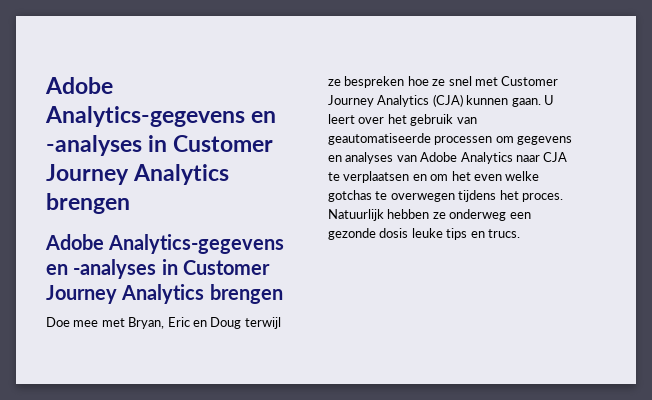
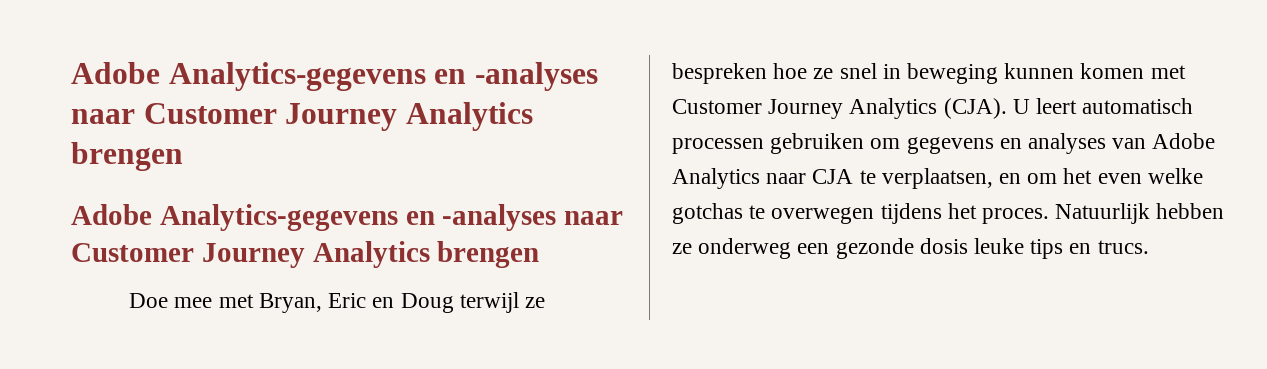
[45,77,113,94] [45,106,277,127] [46,135,168,156] Adobe Analytics-gegevens en -analyses in -> [71,62,598,91] [71,109,135,124] Adobe Analytics-gegevens en -analyses naar
[161,259,178,275] in -> [564,211,624,225] naar
[474,76,559,86] [328,94,554,107] [328,114,477,126] [328,133,493,145] met Customer Journey Analytics (CJA) kunnen gaan. U leert over het gebruik van geautomatiseerde processen -> [882,63,1186,84] [672,98,1194,119] [672,133,865,154] in beweging kunnen komen met Customer Journey Analytics (CJA). U leert automatisch processen gebruiken
[343,171,410,183] verplaatsen -> [881,168,993,189] verplaatsen,

